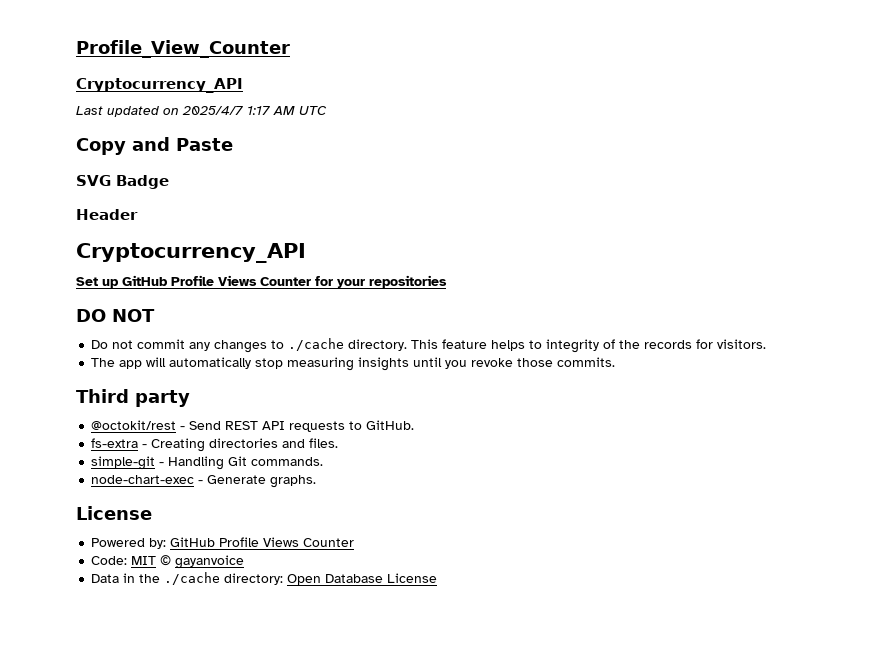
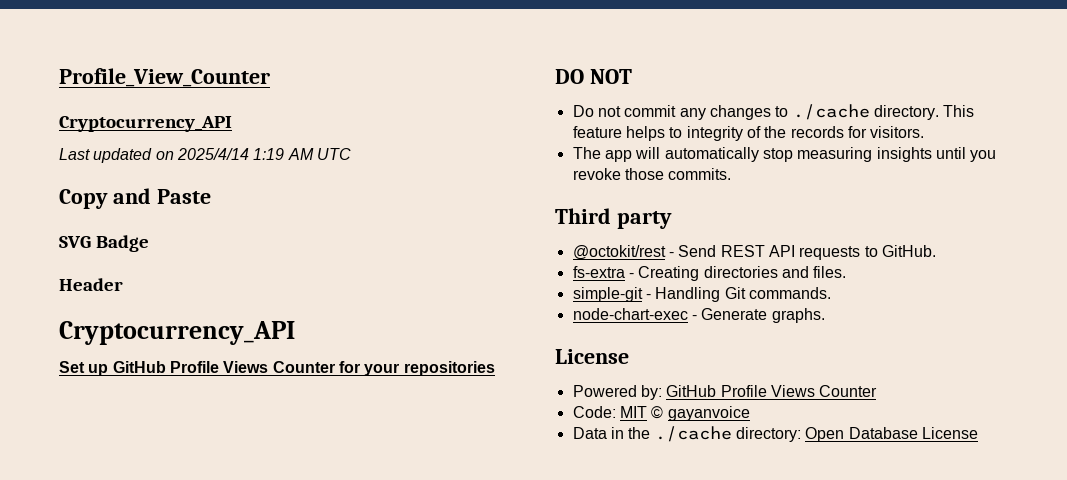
[182,106,270,115] 2025/4/7 1:17 -> [176,148,285,160] 2025/4/14 1:19

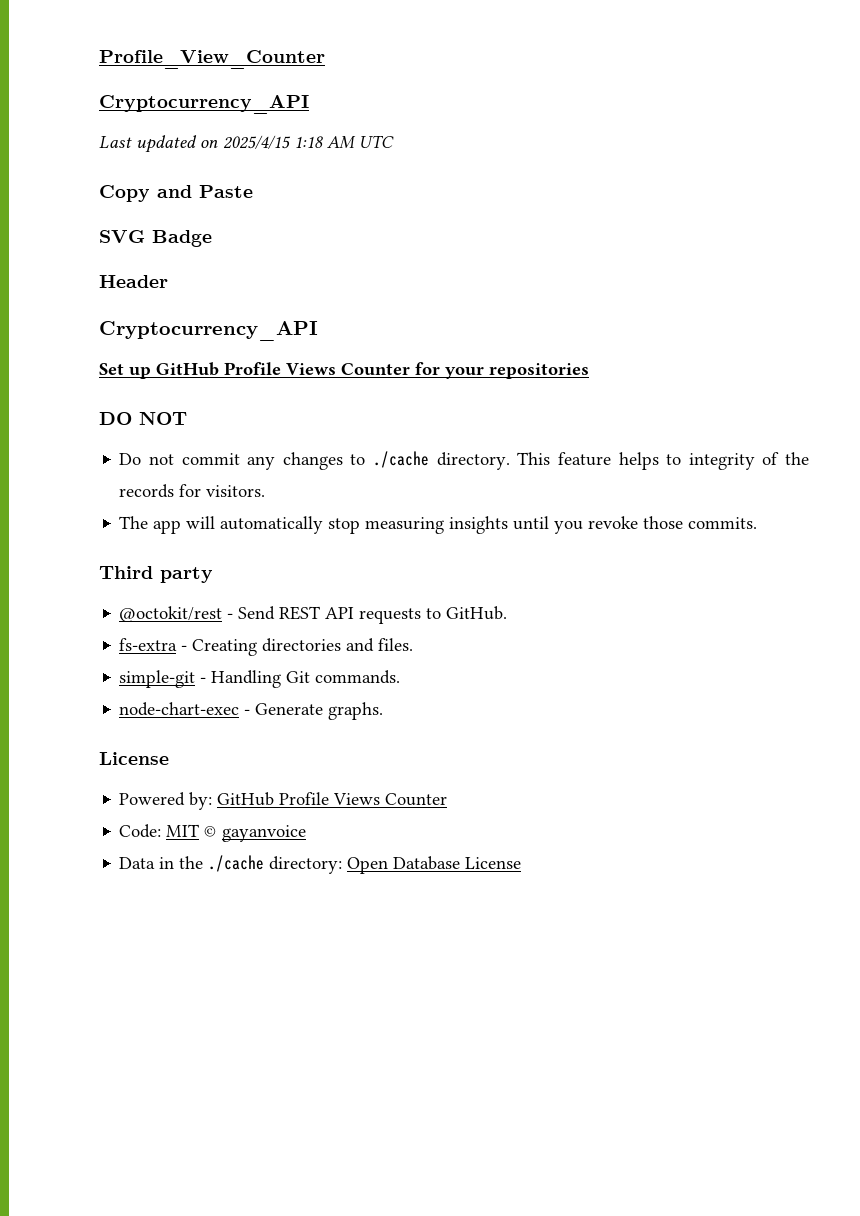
[176,148,285,160] 2025/4/14 1:19 -> [223,135,324,149] 2025/4/15 1:18

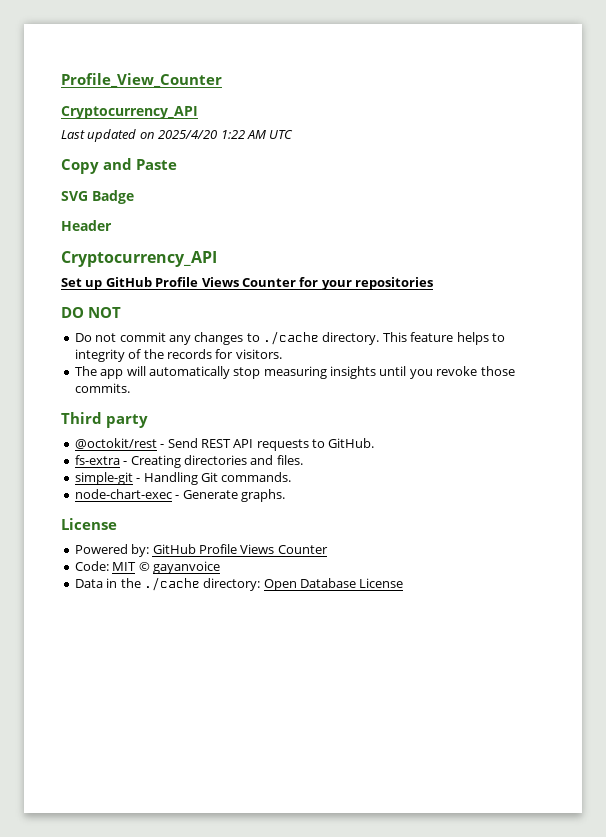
[223,135,324,149] 2025/4/15 1:18 -> [158,130,245,139] 2025/4/20 1:22

